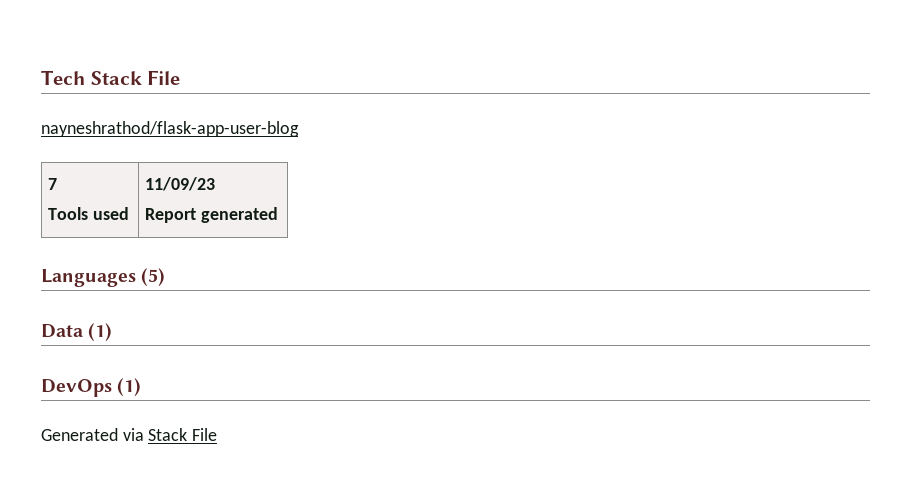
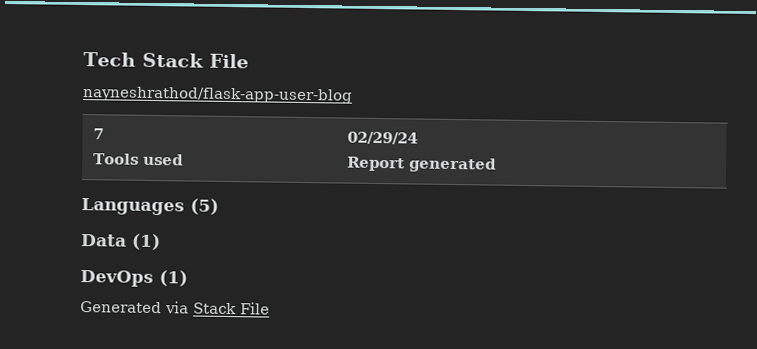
[145,177,216,191] 11/09/23 -> [347,131,419,145] 02/29/24

